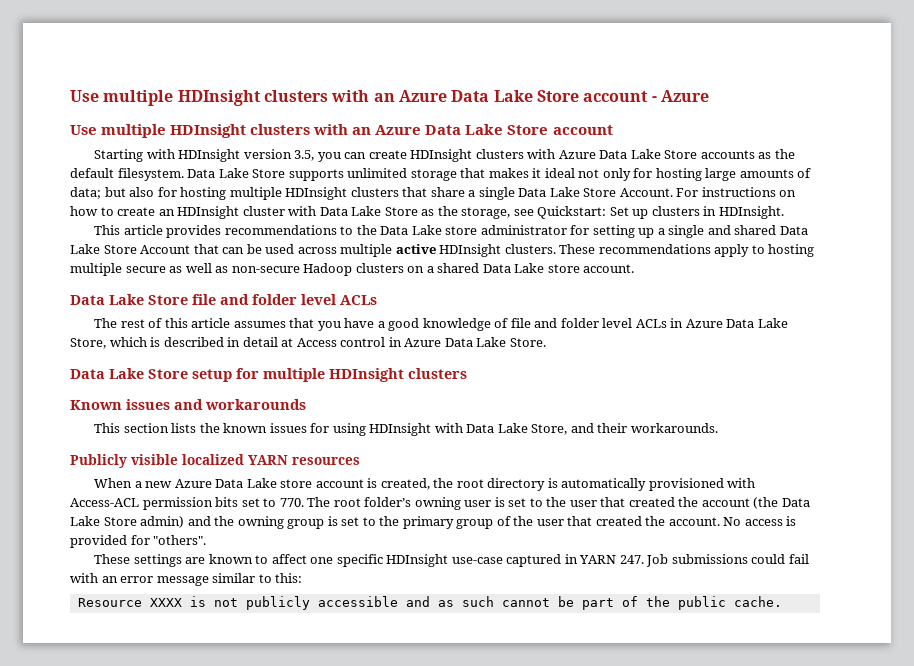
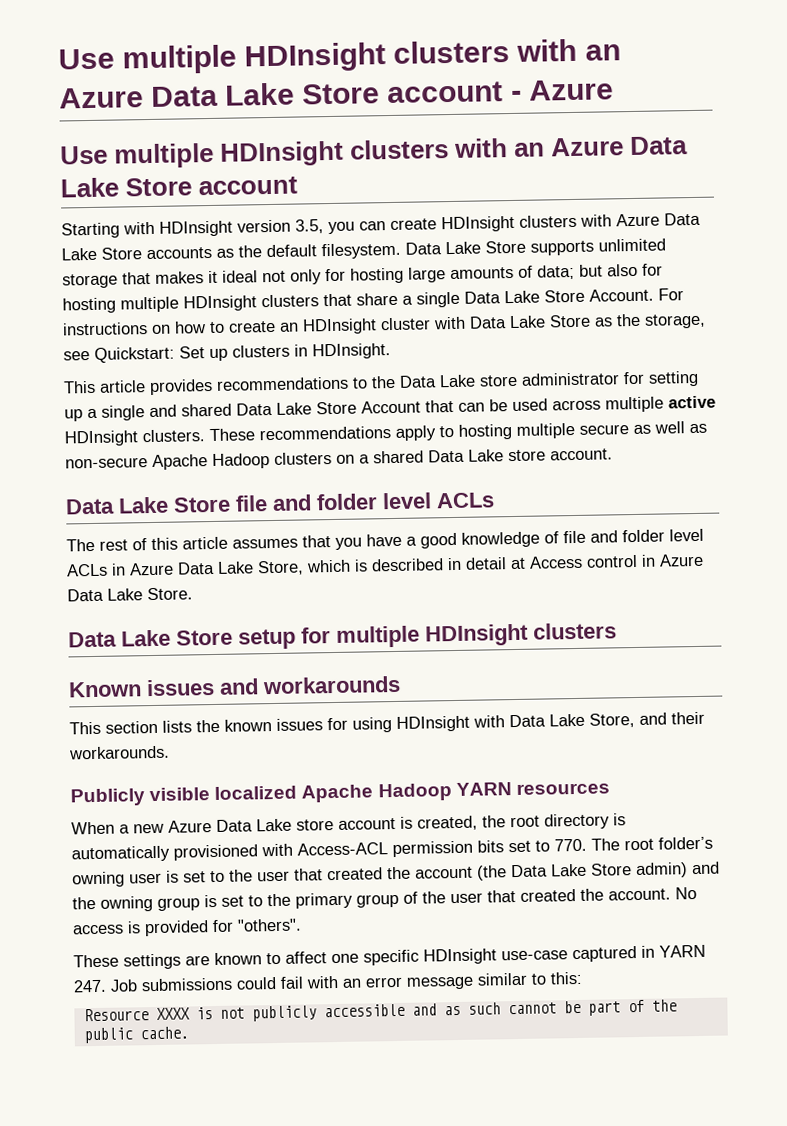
(300, 269) none -> [152,454,208,470] Apache
(244, 459) none -> [301,783,452,803] Apache Hadoop

